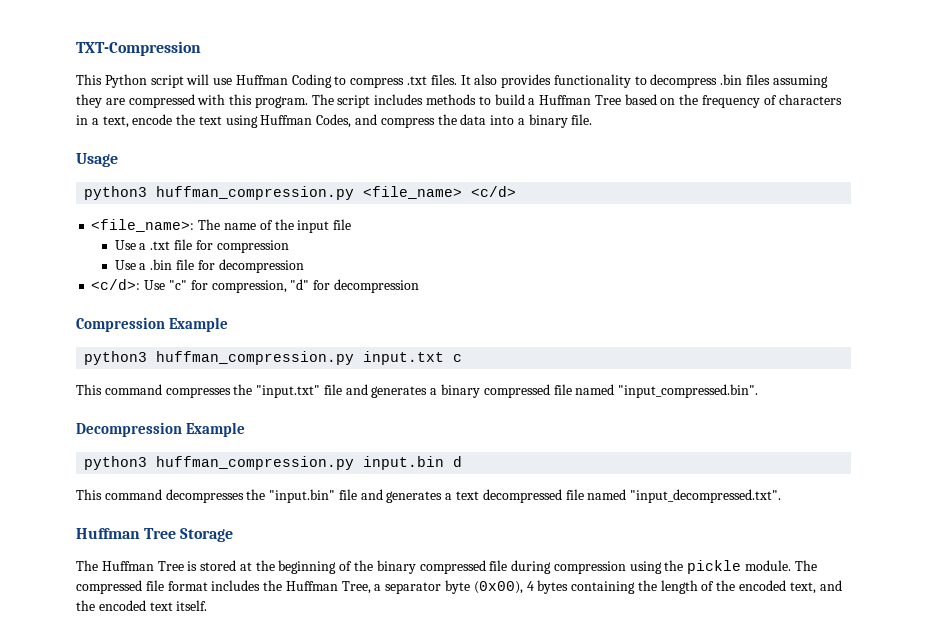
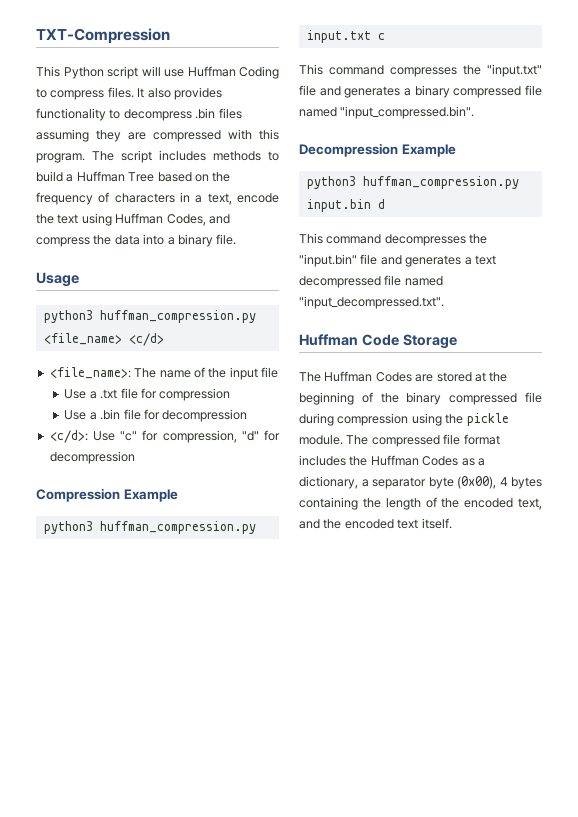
[407,76,428,85] .txt -> (105, 95) none
[144,528,177,539] Tree -> [361,334,399,346] Code
[157,561,198,571] Tree is -> [375,372,434,382] Codes are
[341,581,371,594] Tree, -> [422,456,485,466] [299,476,358,489] Codes as a dictionary,

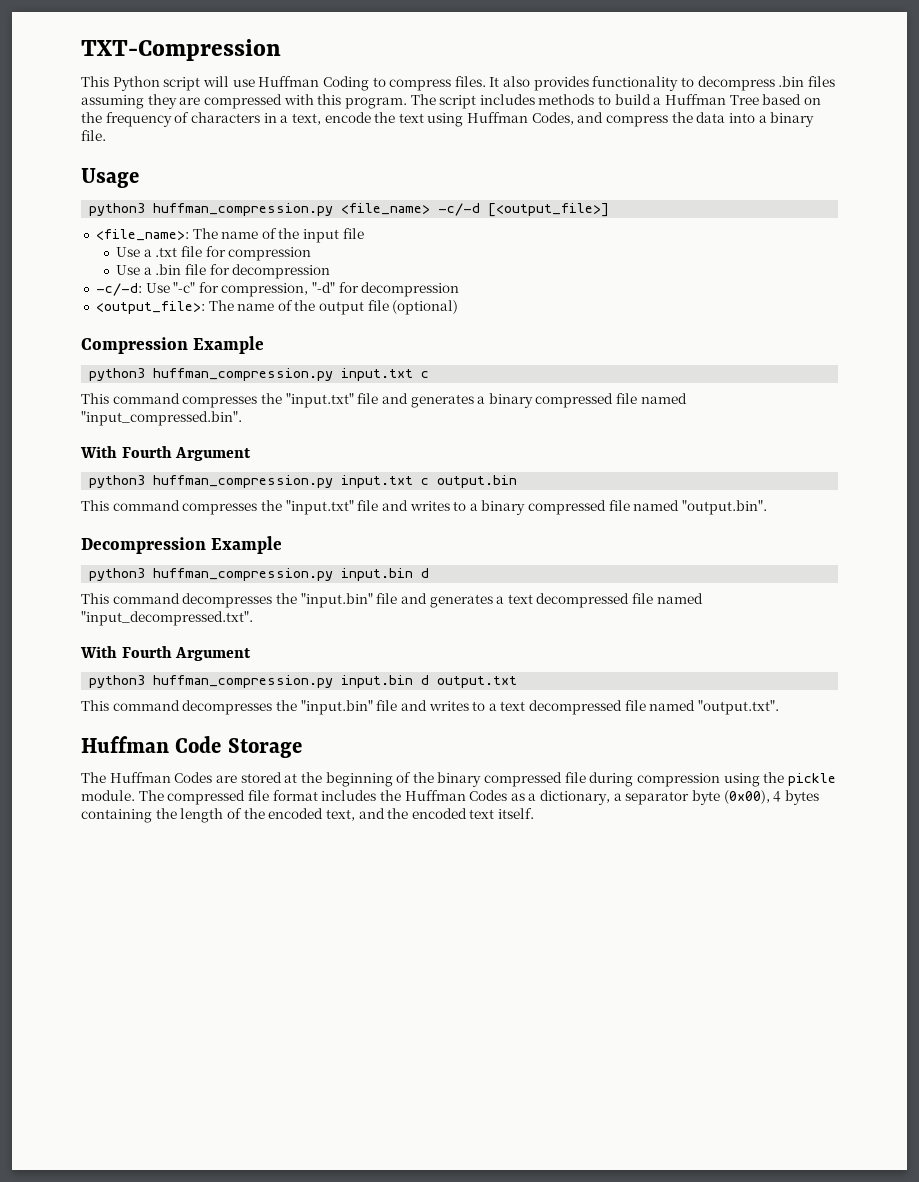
[128,333,164,346] <c/d> -> [438,203,610,217] -c/-d [<output_file>]
[49,430,138,443] <c/d>: Use "c" -> [95,282,196,296] -c/-d: Use "-c"
[241,430,280,441] [49,451,135,464] "d" for decompression -> [312,282,460,297] [95,300,459,315] "-d" for decompression // <output_file>: The name of the output file (optional)
(475, 112) none -> [80,446,252,461] [89,475,518,488] [81,500,768,515] // With Fourth Argument // python3 huffman_compression.py input.txt c output.bin // This command compresses the "input.txt" file and writes to a binary compressed file named "output.bin".
(444, 302) none -> [80,646,252,661] [89,675,518,688] [81,700,780,715] // With Fourth Argument // python3 huffman_compression.py input.bin d output.txt // This command decompresses the "input.bin" file and writes to a text decompressed file named "output.txt".

